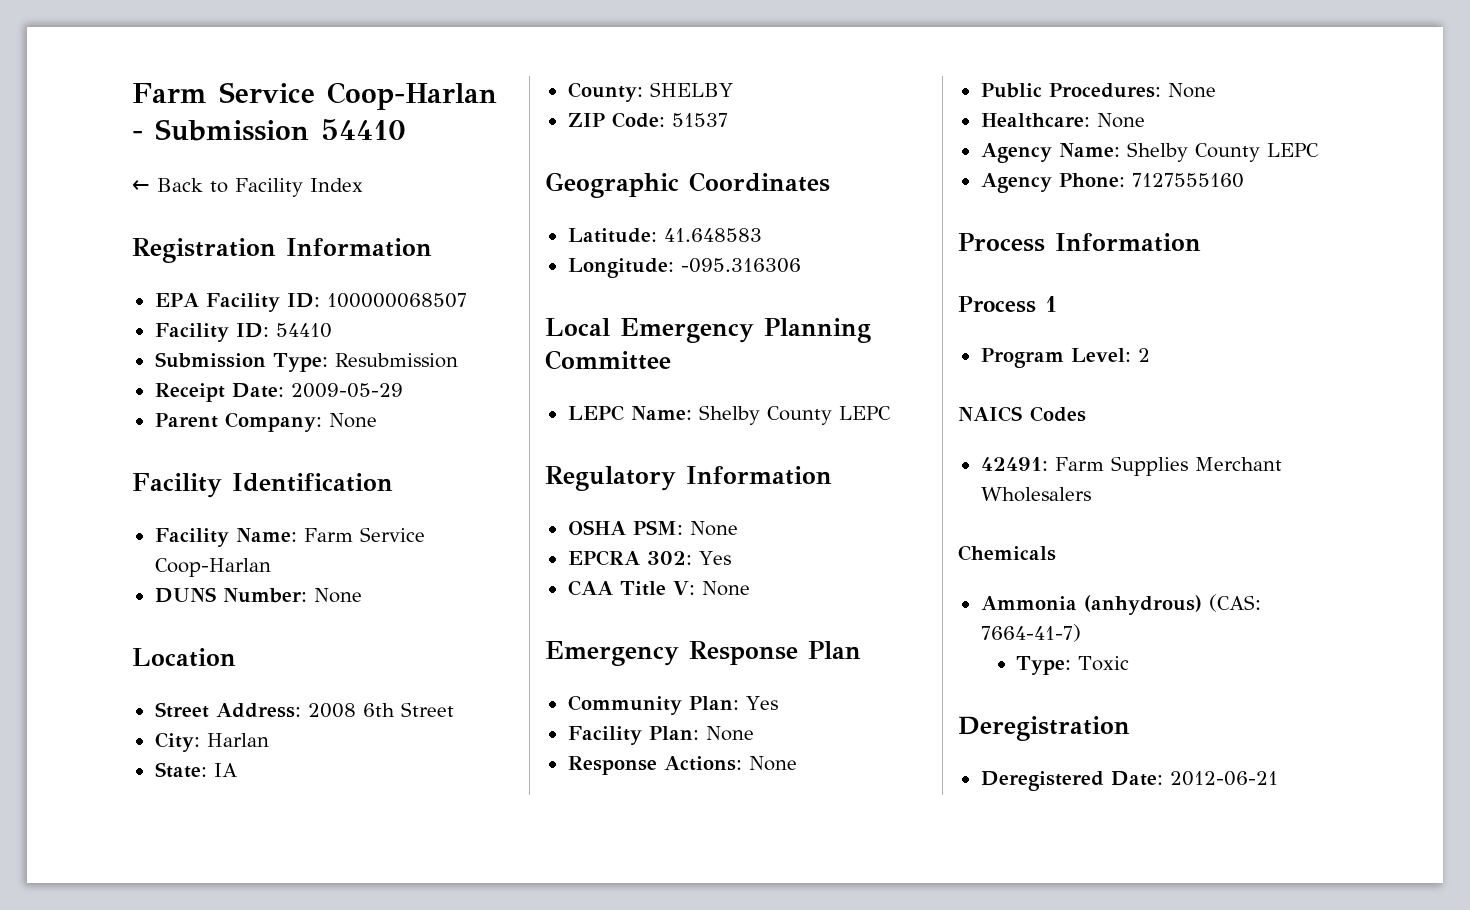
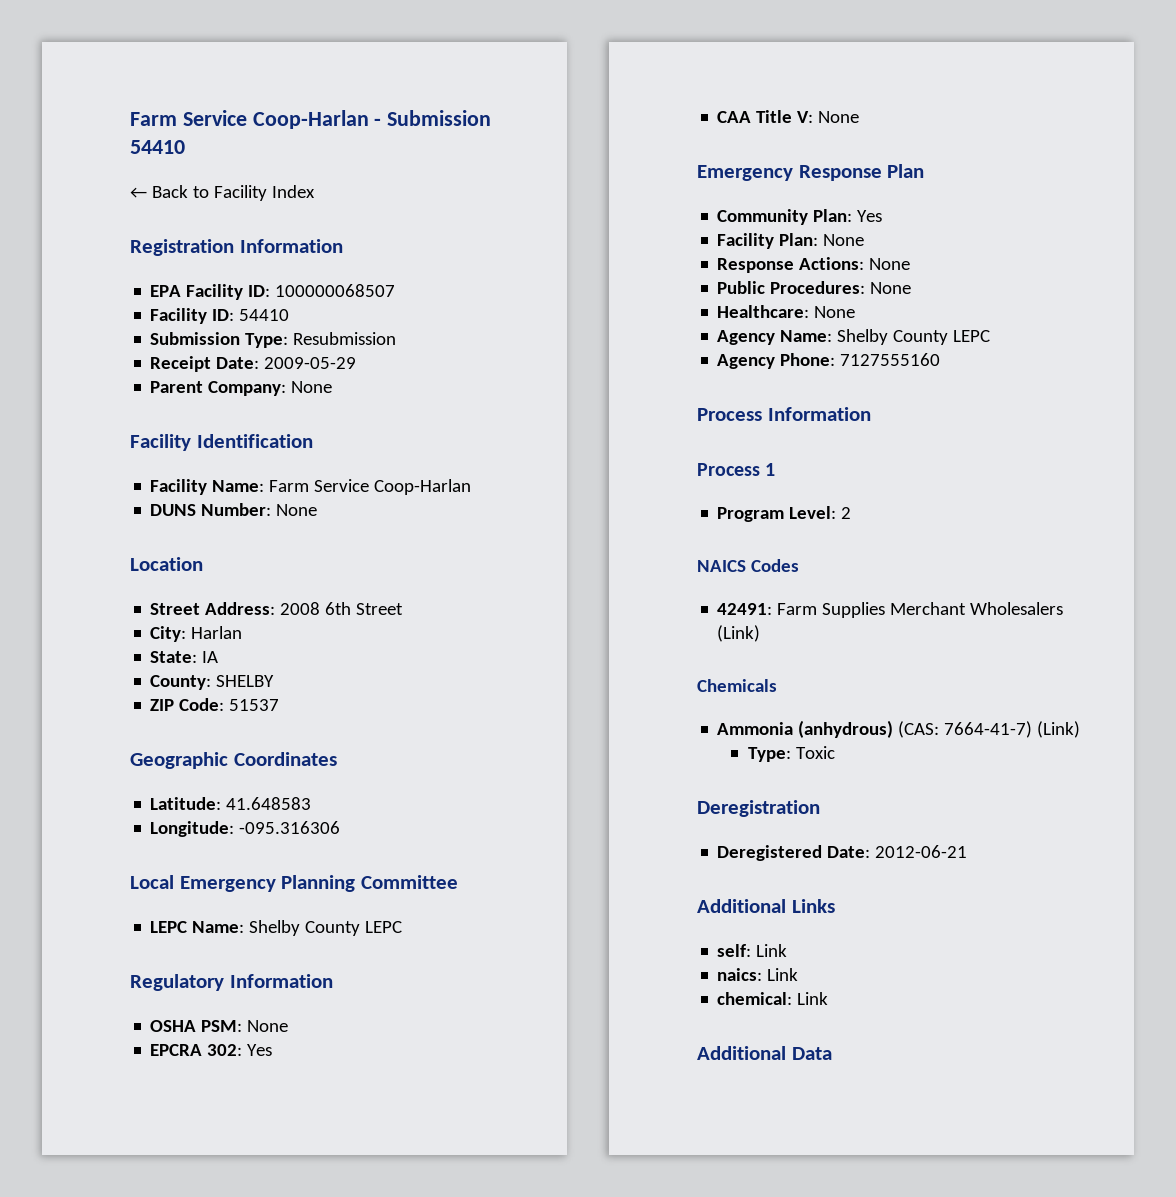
(1091, 494) none -> [717,625,761,642] (Link)
(1081, 633) none -> [1037,721,1081,738] (Link)
(1278, 778) none -> [697,899,835,913] [717,944,788,957] [717,968,799,981] [717,992,829,1005] [697,1046,832,1060] // Additional Links // self: Link // naics: Link // chemical: Link // Additional Data

